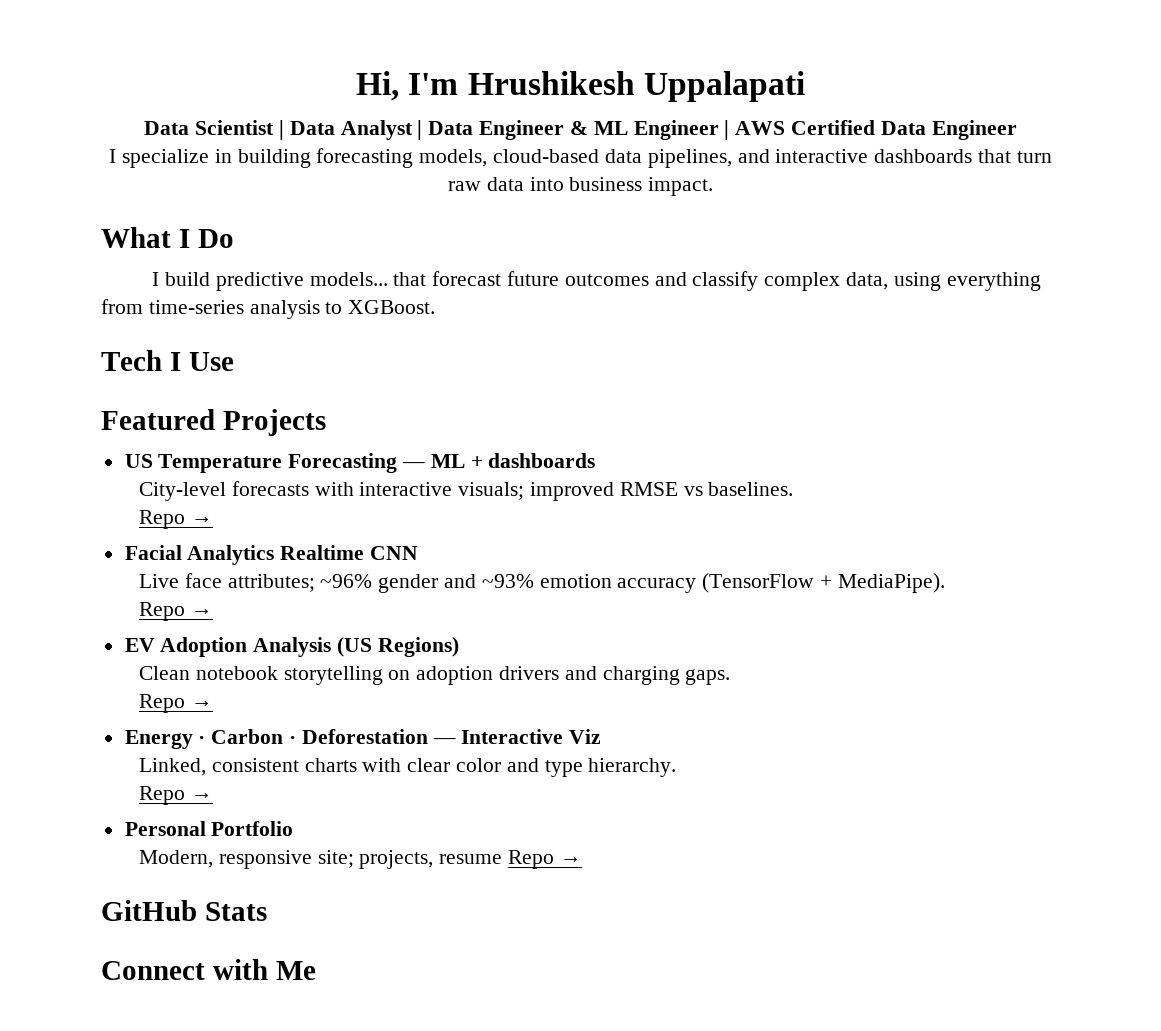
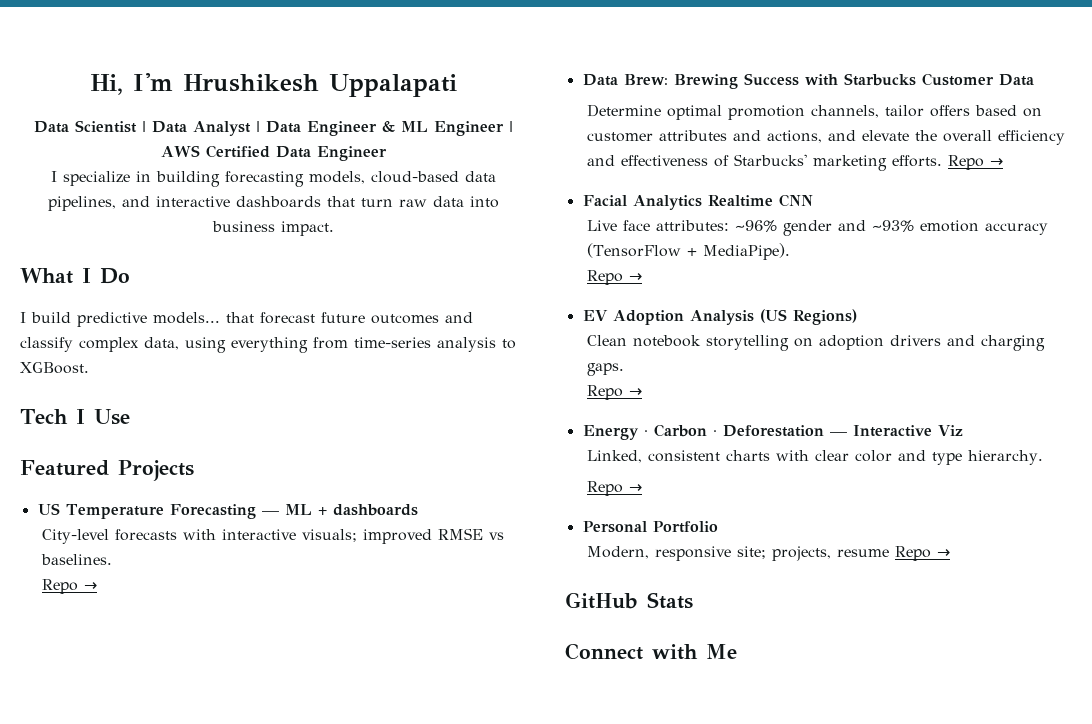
(213, 520) none -> [582,73,1034,89] [587,104,1043,120] [587,130,1066,145] [587,154,1004,171] // Data Brew: Brewing Success with Starbucks Customer Data // Determine optimal promotion channels, tailor offers based on customer attributes and actions, and elevate the overall efficiency and effectiveness of Starbucks' marketing efforts. Repo →
[227,574,315,592] attributes; -> [656,220,730,231] attributes:

